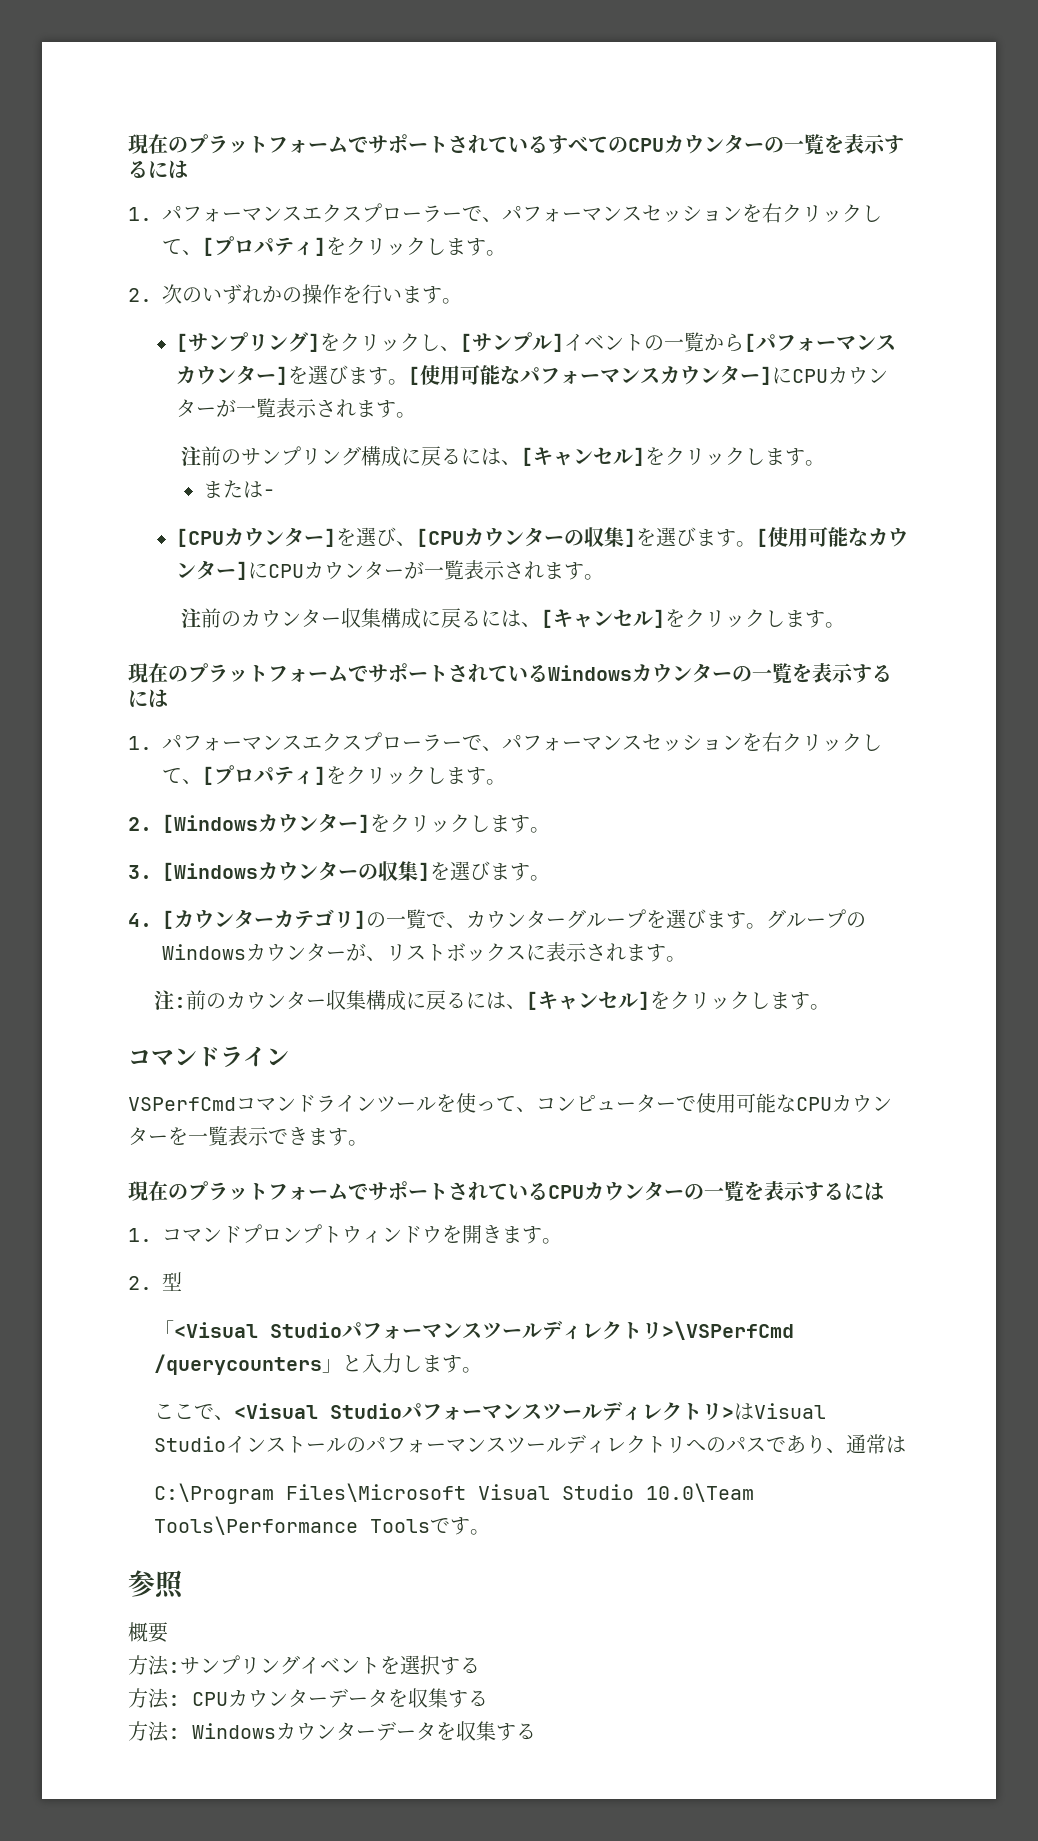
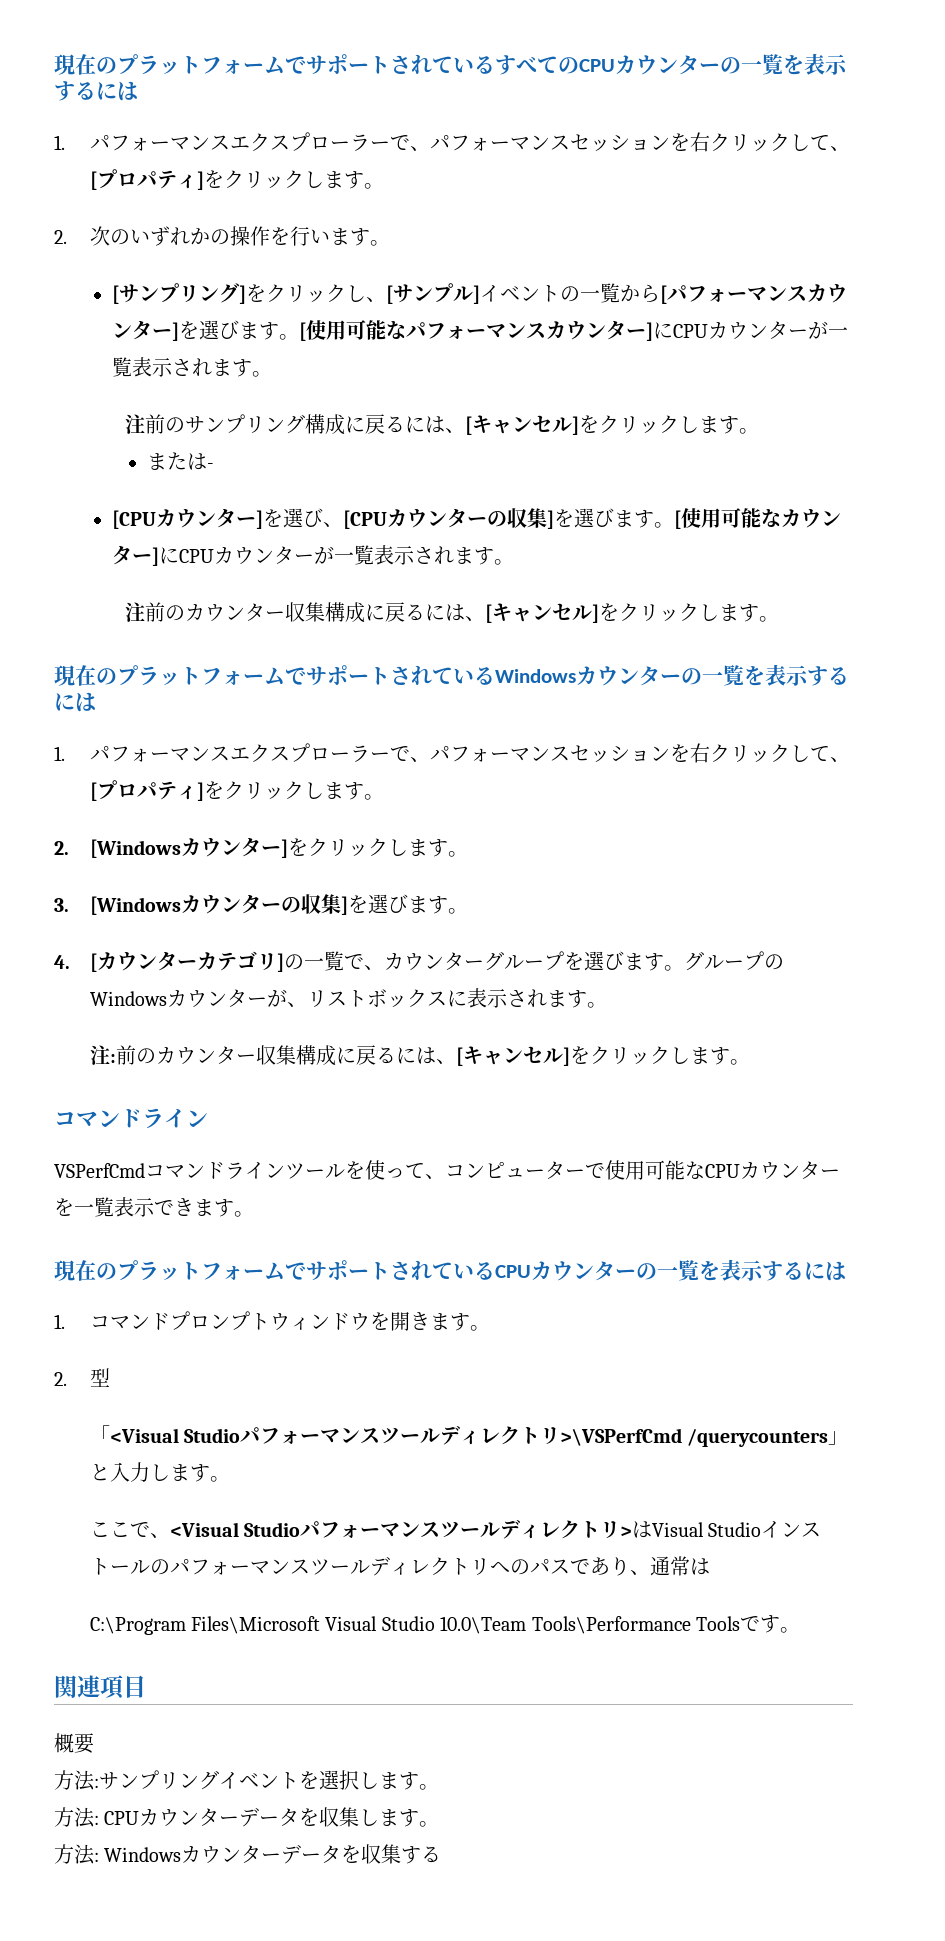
[128,1570,184,1599] 参照 -> [54,1675,146,1699] 関連項目
[440,1657,480,1675] する -> [359,1772,439,1790] します。
[448,1690,488,1708] する -> [359,1809,440,1827] します。

